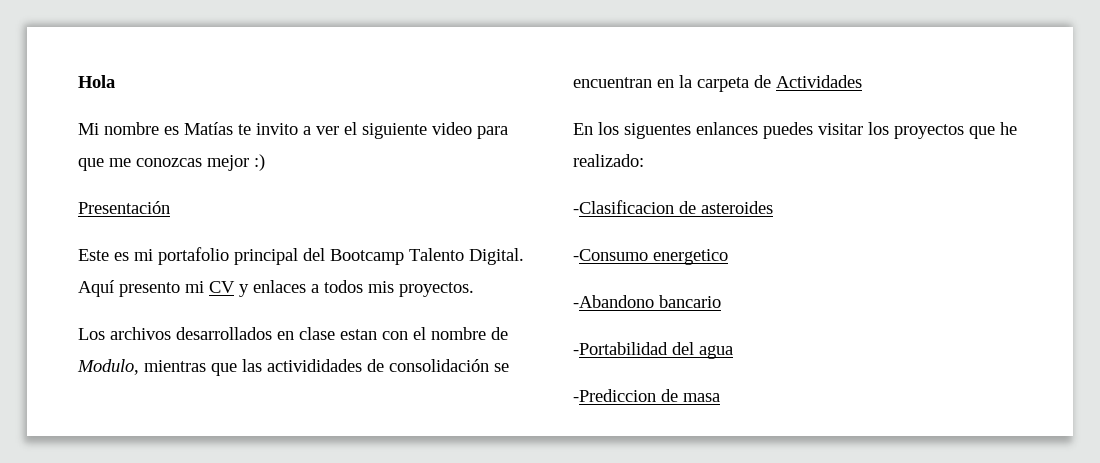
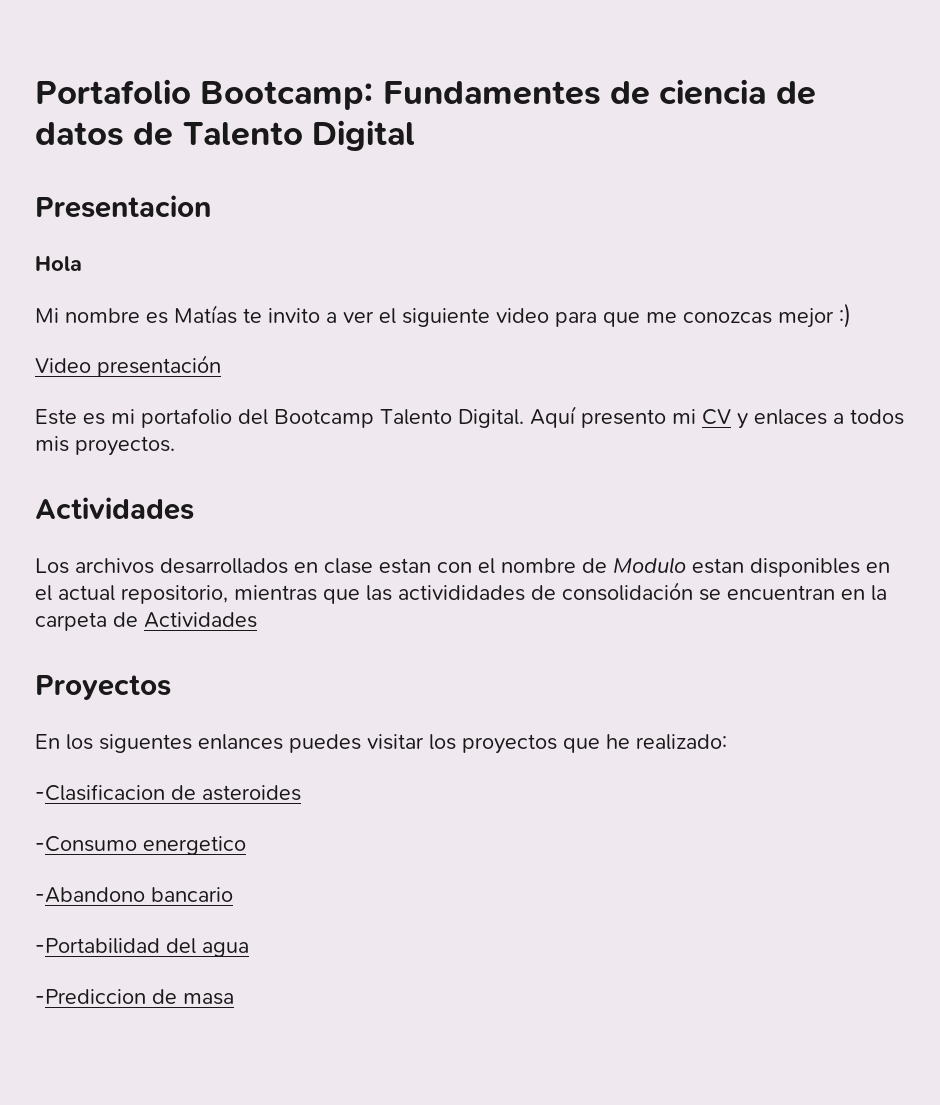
(78, 81) none -> [35,79,816,110] [35,120,415,151] [35,195,211,218] Portafolio Bootcamp: Fundamentes de ciencia de datos de Talento Digital // Presentacion //
[78,201,170,214] Presentación -> [35,355,221,377] Video presentación
[234,248,298,265] principal -> (232, 418) none
(474, 289) none -> [35,497,194,520] // Actividades
[77,359,139,375] Modulo, -> [613,557,890,577] [35,585,228,604] Modulo estan disponibles en el actual repositorio,
(862, 81) none -> [35,675,171,700] // Proyectos

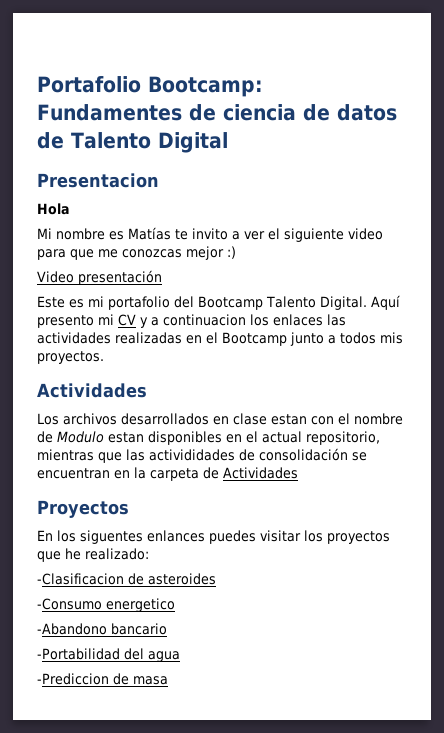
[754,409,827,425] enlaces -> [151,314,346,326] [37,332,324,346] a continuacion los enlaces las actividades realizadas en el Bootcamp junto

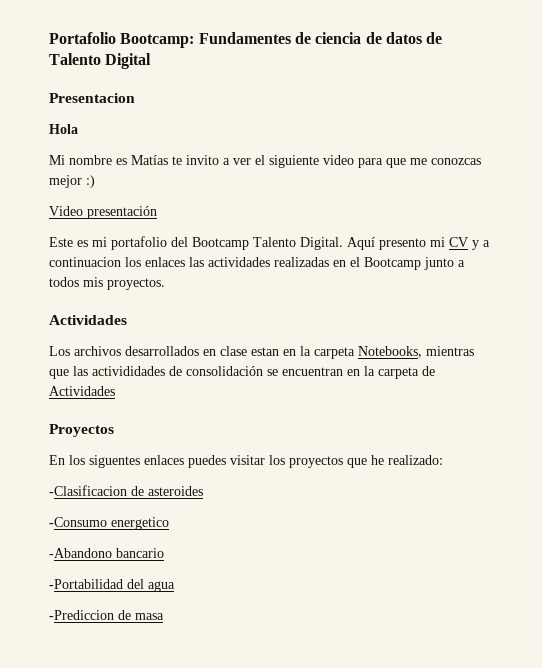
[311,413,403,425] [37,431,380,445] con el nombre de Modulo estan disponibles en el actual repositorio, -> [283,346,422,359] en la carpeta Notebooks,
[147,530,205,542] enlances -> [144,455,184,465] enlaces

